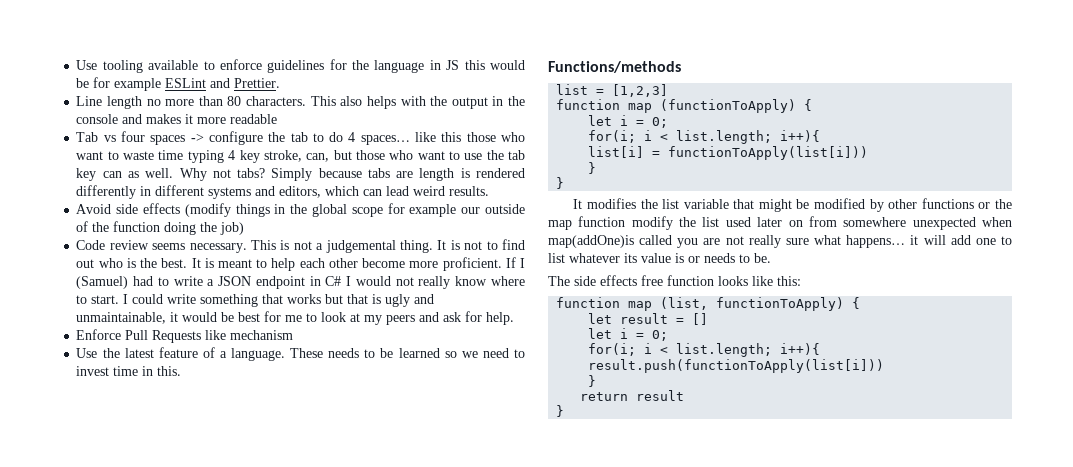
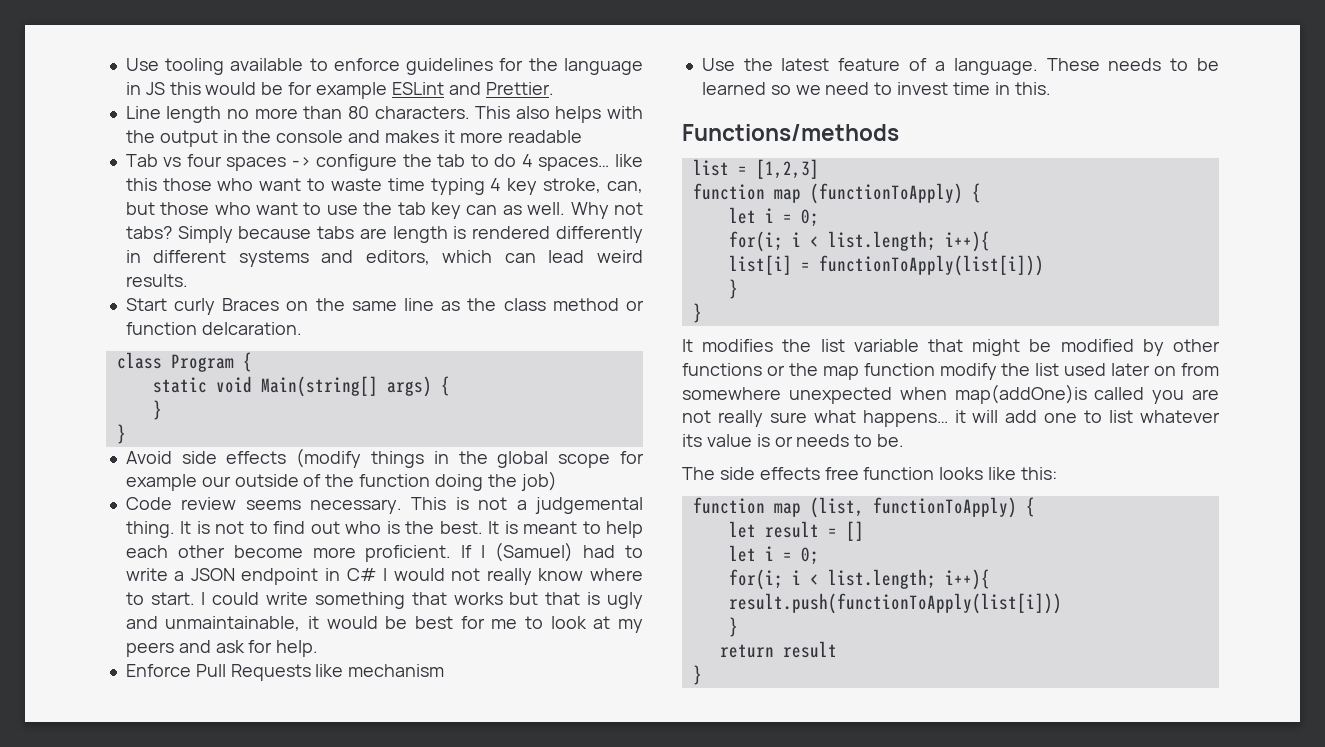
(490, 191) none -> [125,298,644,315] [125,322,302,335] [116,352,252,372] [152,376,450,397] [152,400,162,420] [116,424,126,444] // Start curly Braces on the same line as the class method or function delcaration. // class Program { // static void Main(string[] args) { // } // }

